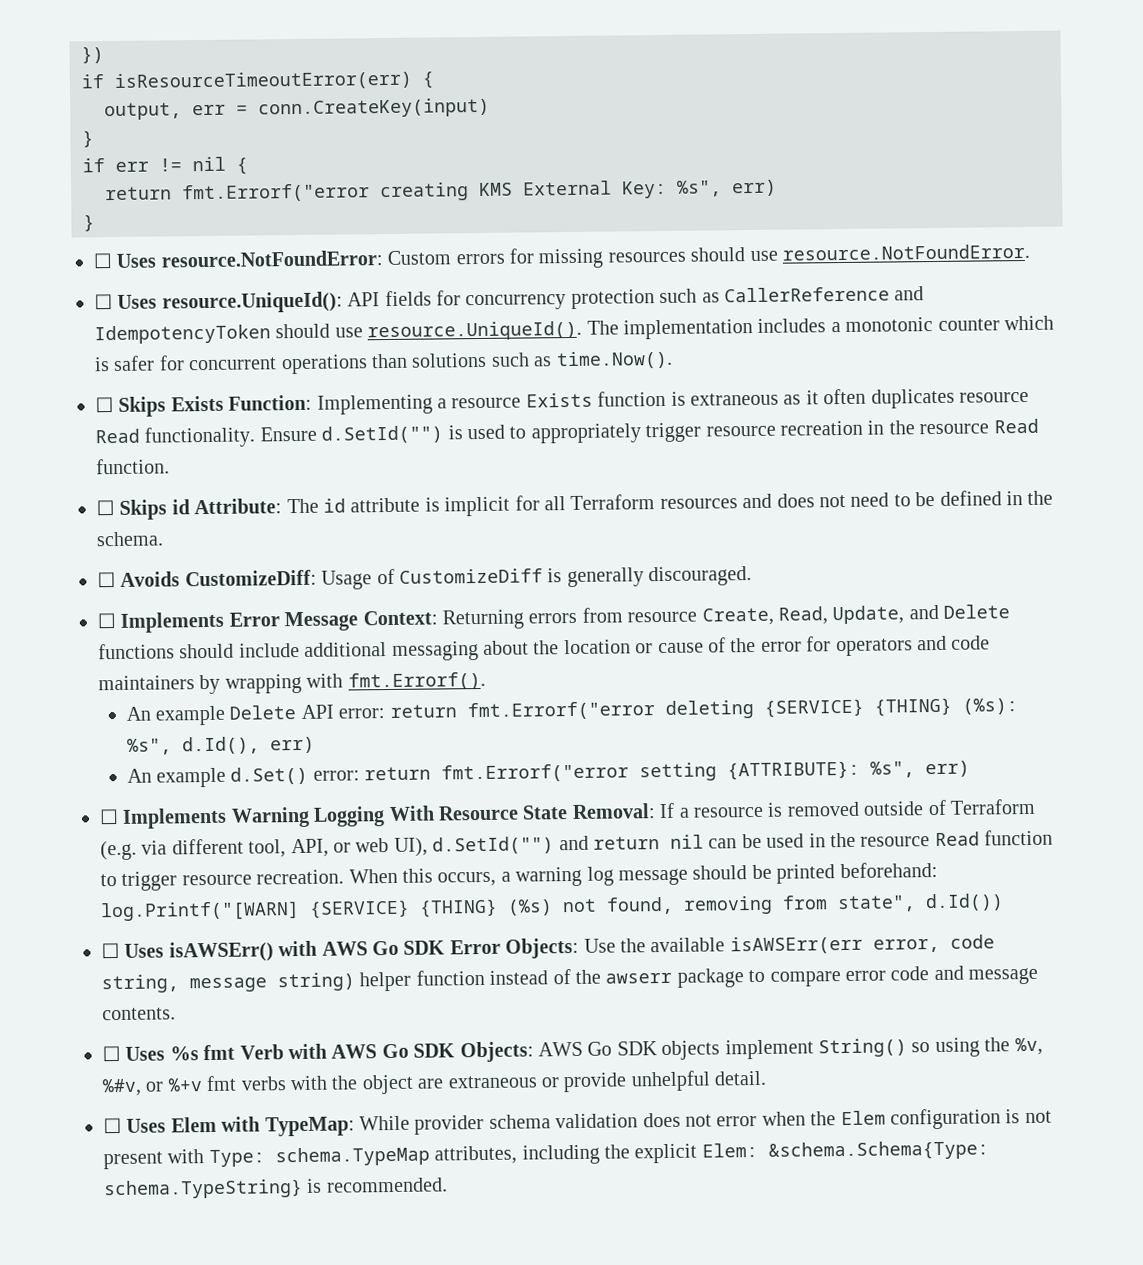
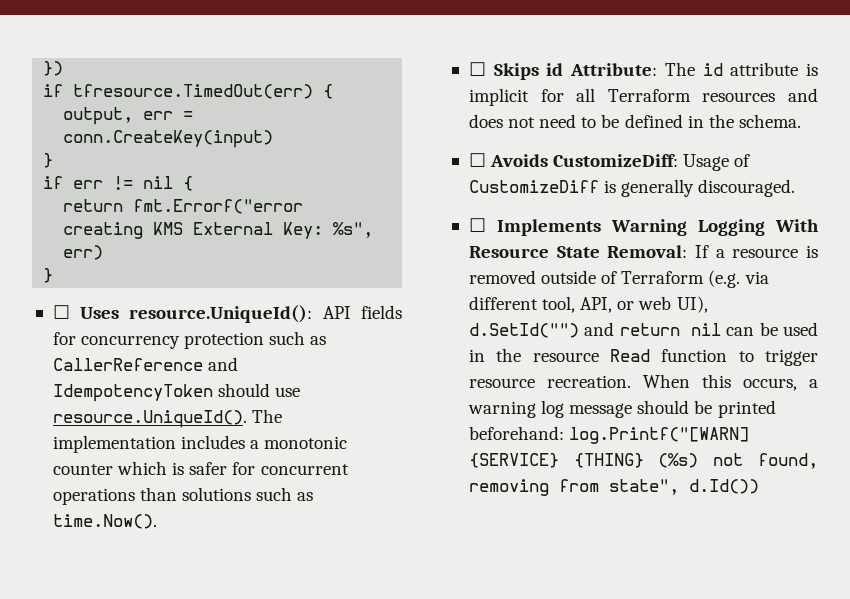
[114,70,413,91] isResourceTimeoutError(err) -> [73,84,314,99] tfresource.TimedOut(err)
[93,243,1030,269] // ☐ Uses resource.NotFoundError: Custom errors for missing resources should use resource.NotFoundError. -> (54, 275) none
[95,388,1029,417] [95,418,1039,448] [96,458,170,475] // ☐ Skips Exists Function: Implementing a resource Exists function is extraneous as it often duplicates resource Read functionality. Ensure d.SetId("") is used to appropriately trigger resource recreation in the resource Read function. -> (157, 521) none
[97,604,1011,633] [98,635,991,661] [98,671,486,695] [125,697,1018,726] [126,736,315,755] [126,760,971,788] // ☐ Implements Error Message Context: Returning errors from resource Create, Read, Update, and Delete functions should include additional messaging about the location or cause of the error for operators and code maintainers by wrapping with fmt.Errorf(). // An example Delete API error: return fmt.Errorf("error deleting {SERVICE} {THING} (%s): %s", d.Id(), err) // An example d.Set() error: return fmt.Errorf("error setting {ATTRIBUTE}: %s", err) -> (796, 188) none
[101,934,995,963] [101,965,1039,994] [102,1007,176,1021] [102,1037,1043,1063] [102,1070,767,1097] [103,1108,1052,1137] [103,1140,989,1170] [104,1177,448,1200] // ☐ Uses isAWSErr() with AWS Go SDK Error Objects: Use the available isAWSErr(err error, code string, message string) helper function instead of the awserr package to compare error code and message contents. // ☐ Uses %s fmt Verb with AWS Go SDK Objects: AWS Go SDK objects implement String() so using the %v, %#v, or %+v fmt verbs with the object are extraneous or provide unhelpful detail. // ☐ Uses Elem with TypeMap: While provider schema validation does not error when the Elem configuration is not present with Type: schema.TypeMap attributes, including the explicit Elem: &schema.Schema{Type: schema.TypeString} is recommended. -> (759, 486) none

